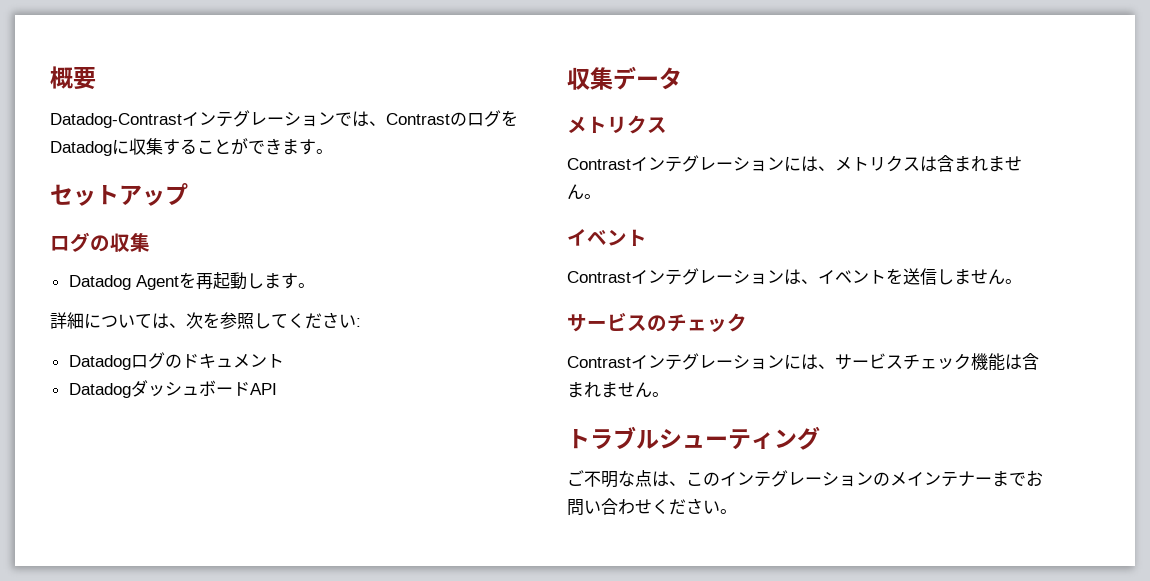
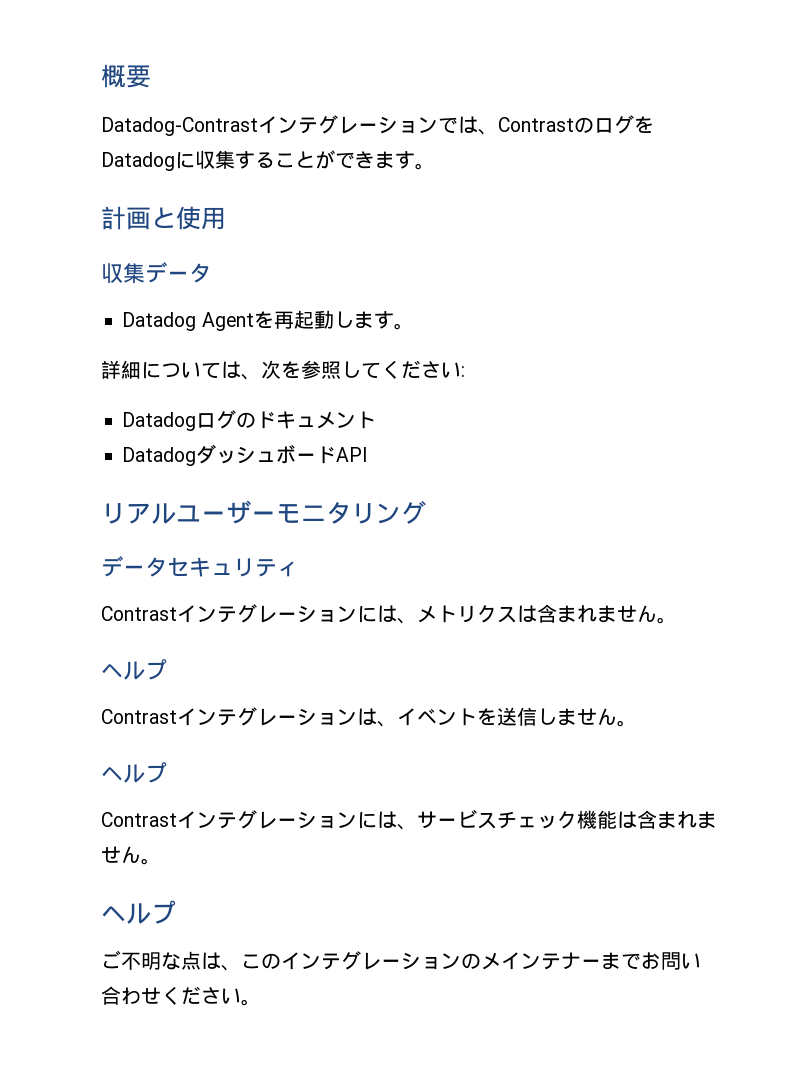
[50,183,188,206] [50,232,150,252] セットアップ // ログの収集 -> [101,206,226,230] [101,262,211,284] 計画と使用 // 収集データ
[567,66,682,90] [567,115,667,134] 収集データ // メトリクス -> [101,500,426,524] [101,556,299,577] リアルユーザーモニタリング // データセキュリティ
[567,229,647,246] イベント -> [101,659,167,680] ヘルプ
[567,313,747,332] サービスのチェック -> [101,762,167,783] ヘルプ
[567,426,820,450] トラブルシューティング -> [101,900,176,924] ヘルプ

